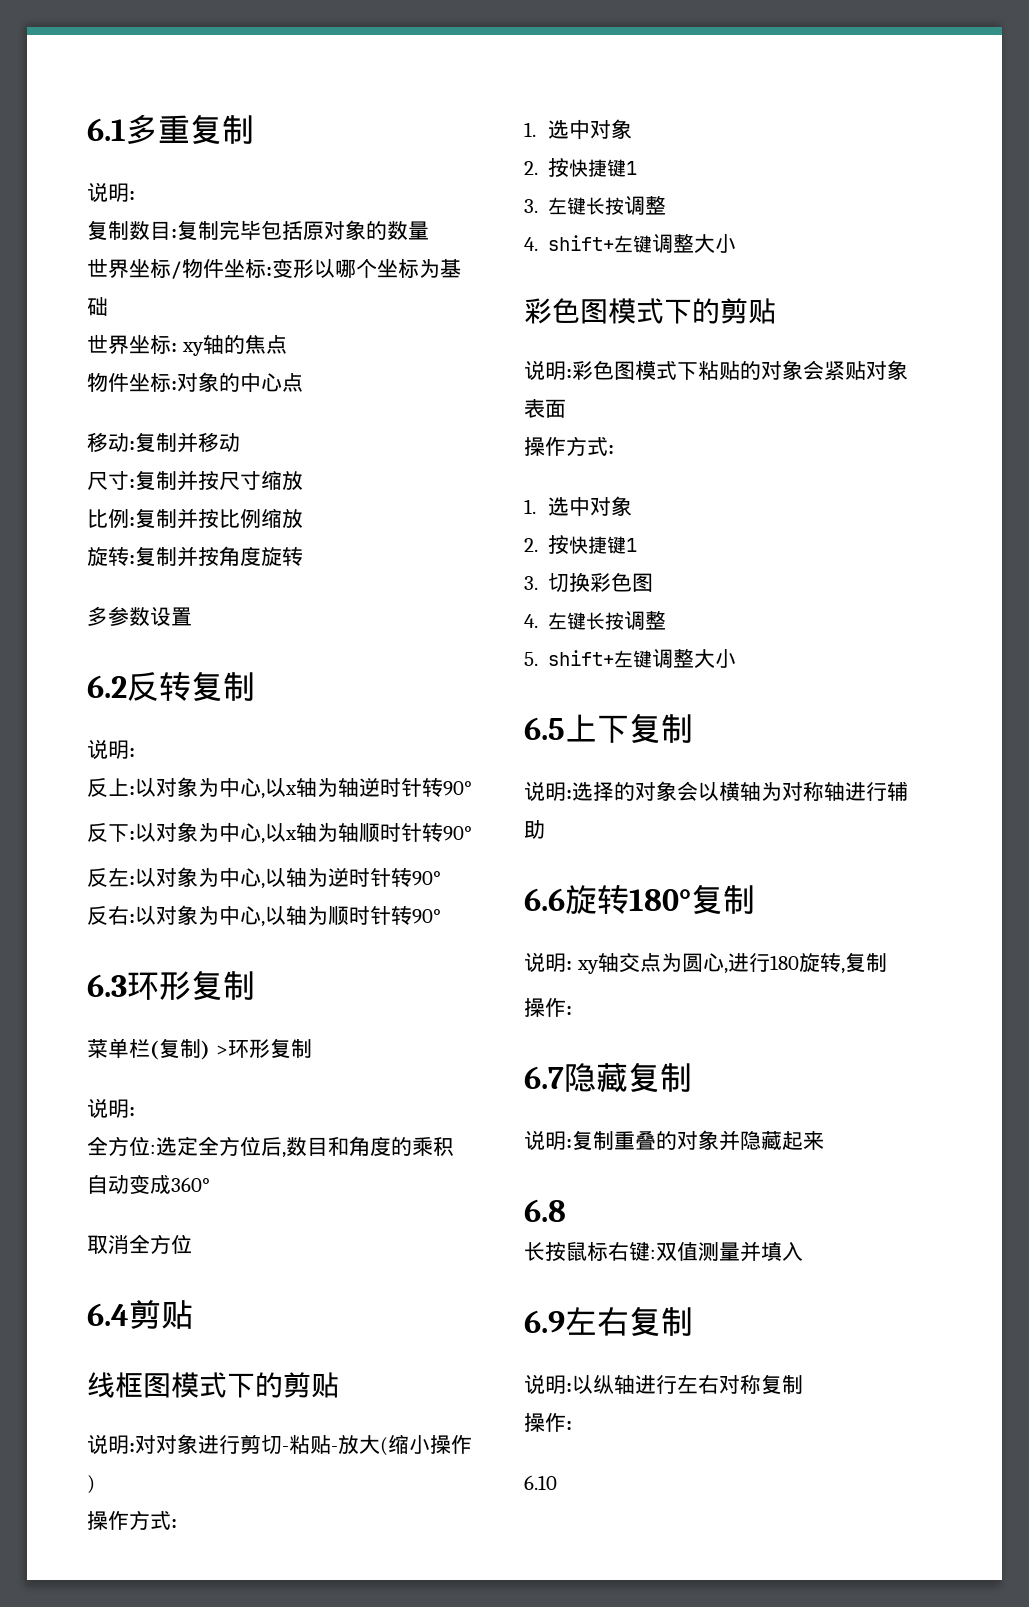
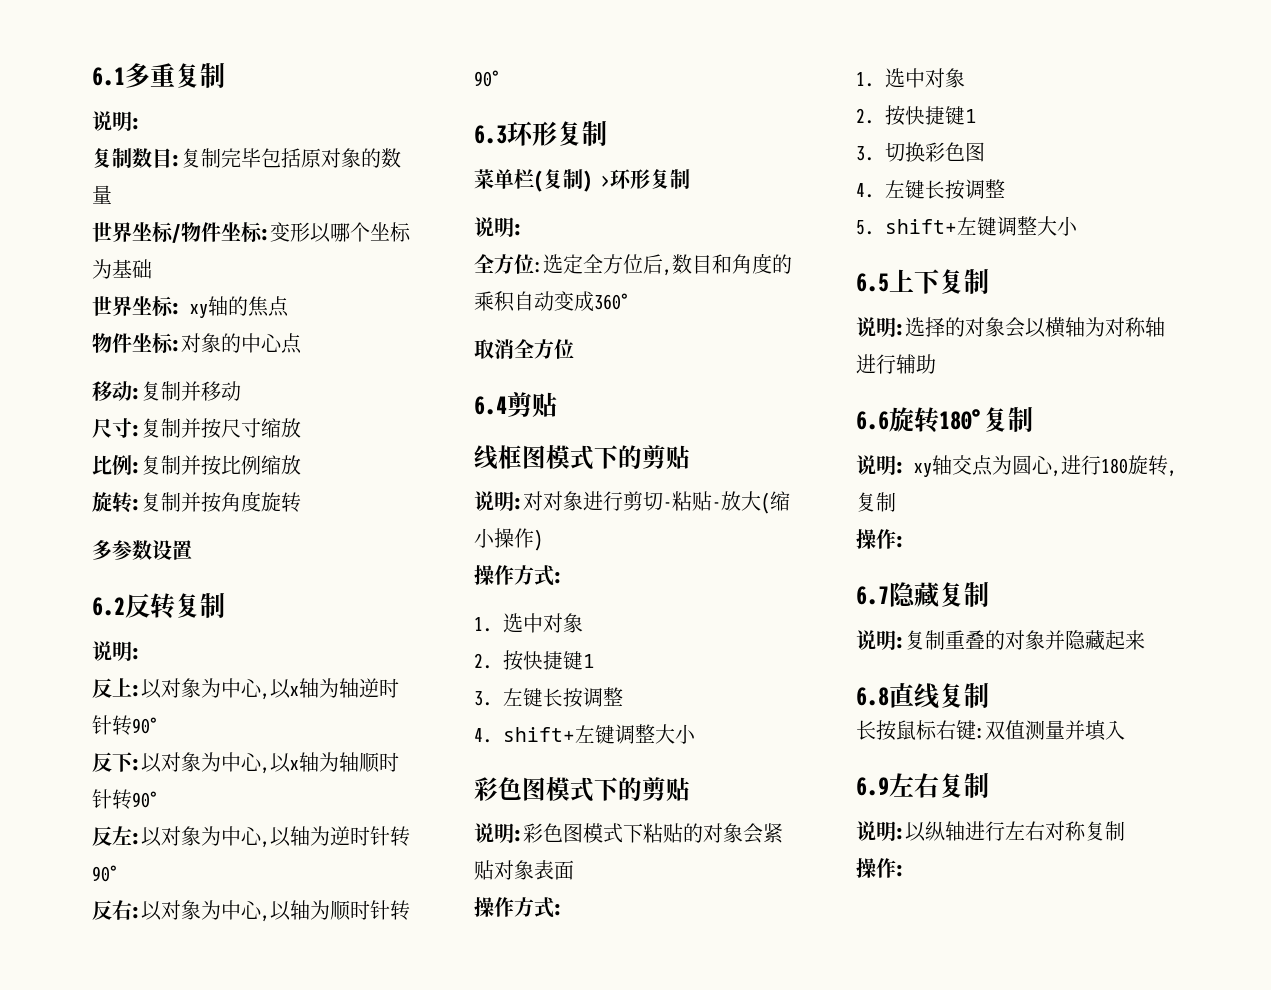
(566, 1210) none -> [889,683,989,709] 直线复制
[524,1475,557,1490] // 6.10 -> (905, 870) none

